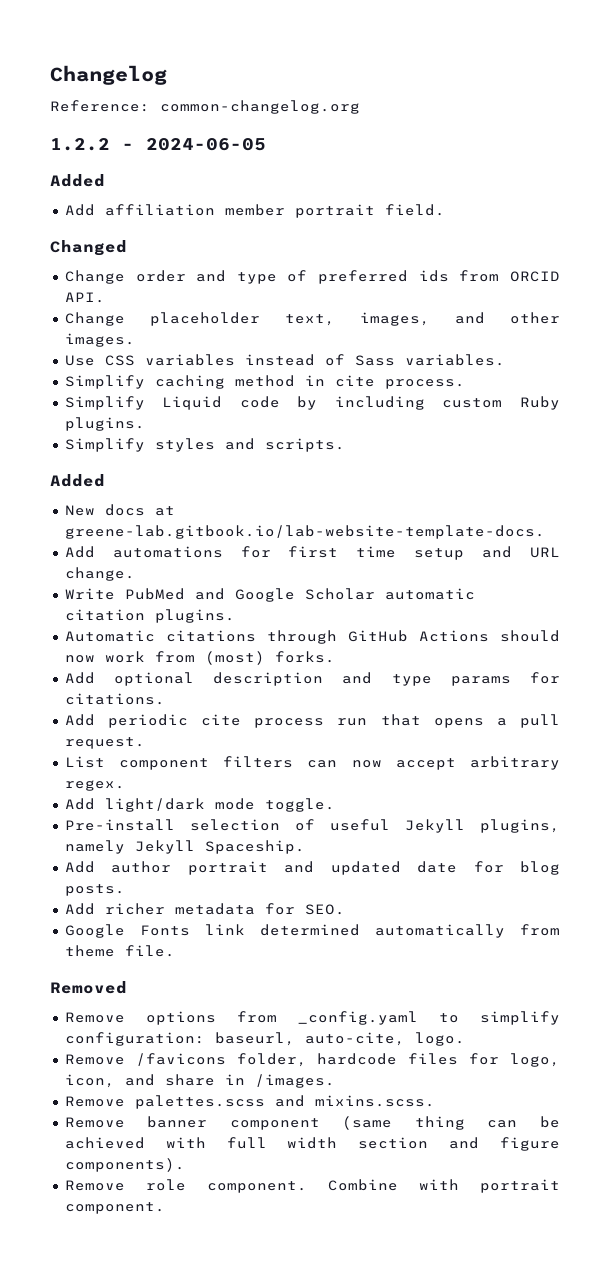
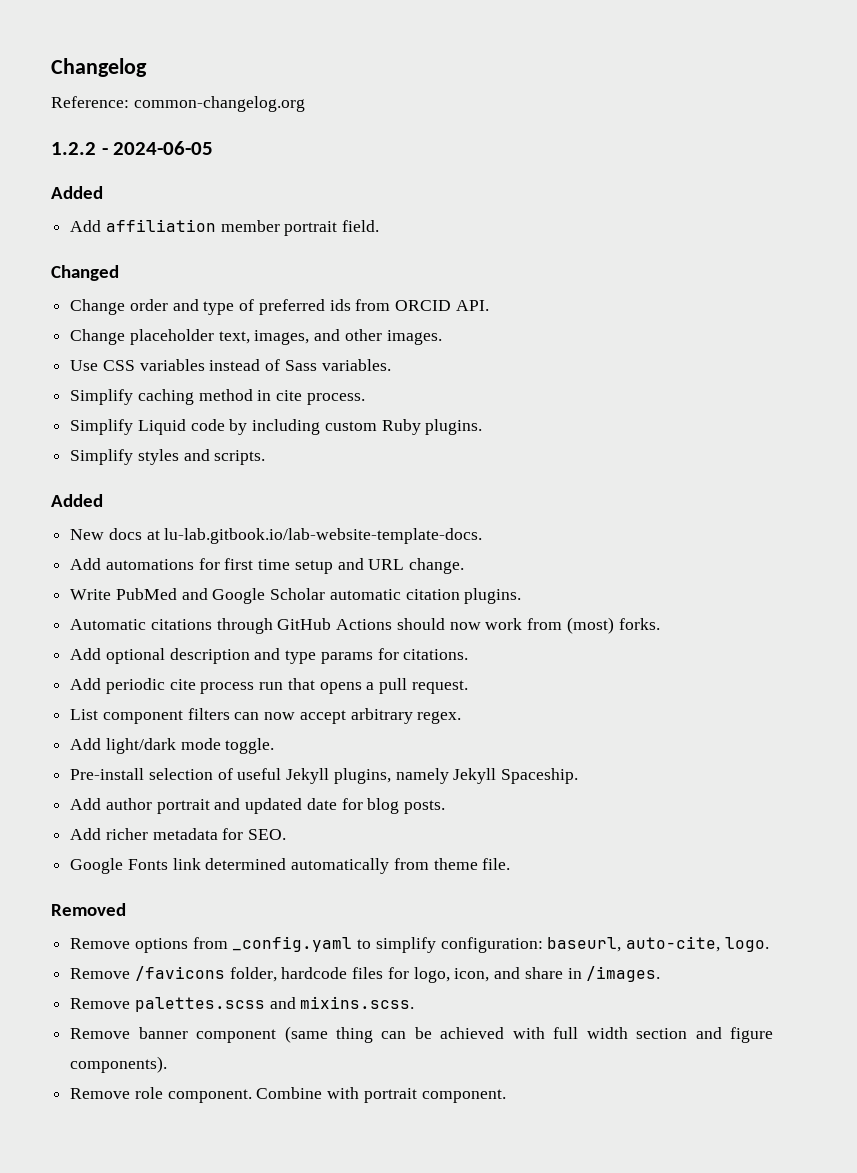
[64,525,545,539] greene-lab.gitbook.io/lab-website-template-docs. -> [164,528,483,544] lu-lab.gitbook.io/lab-website-template-docs.

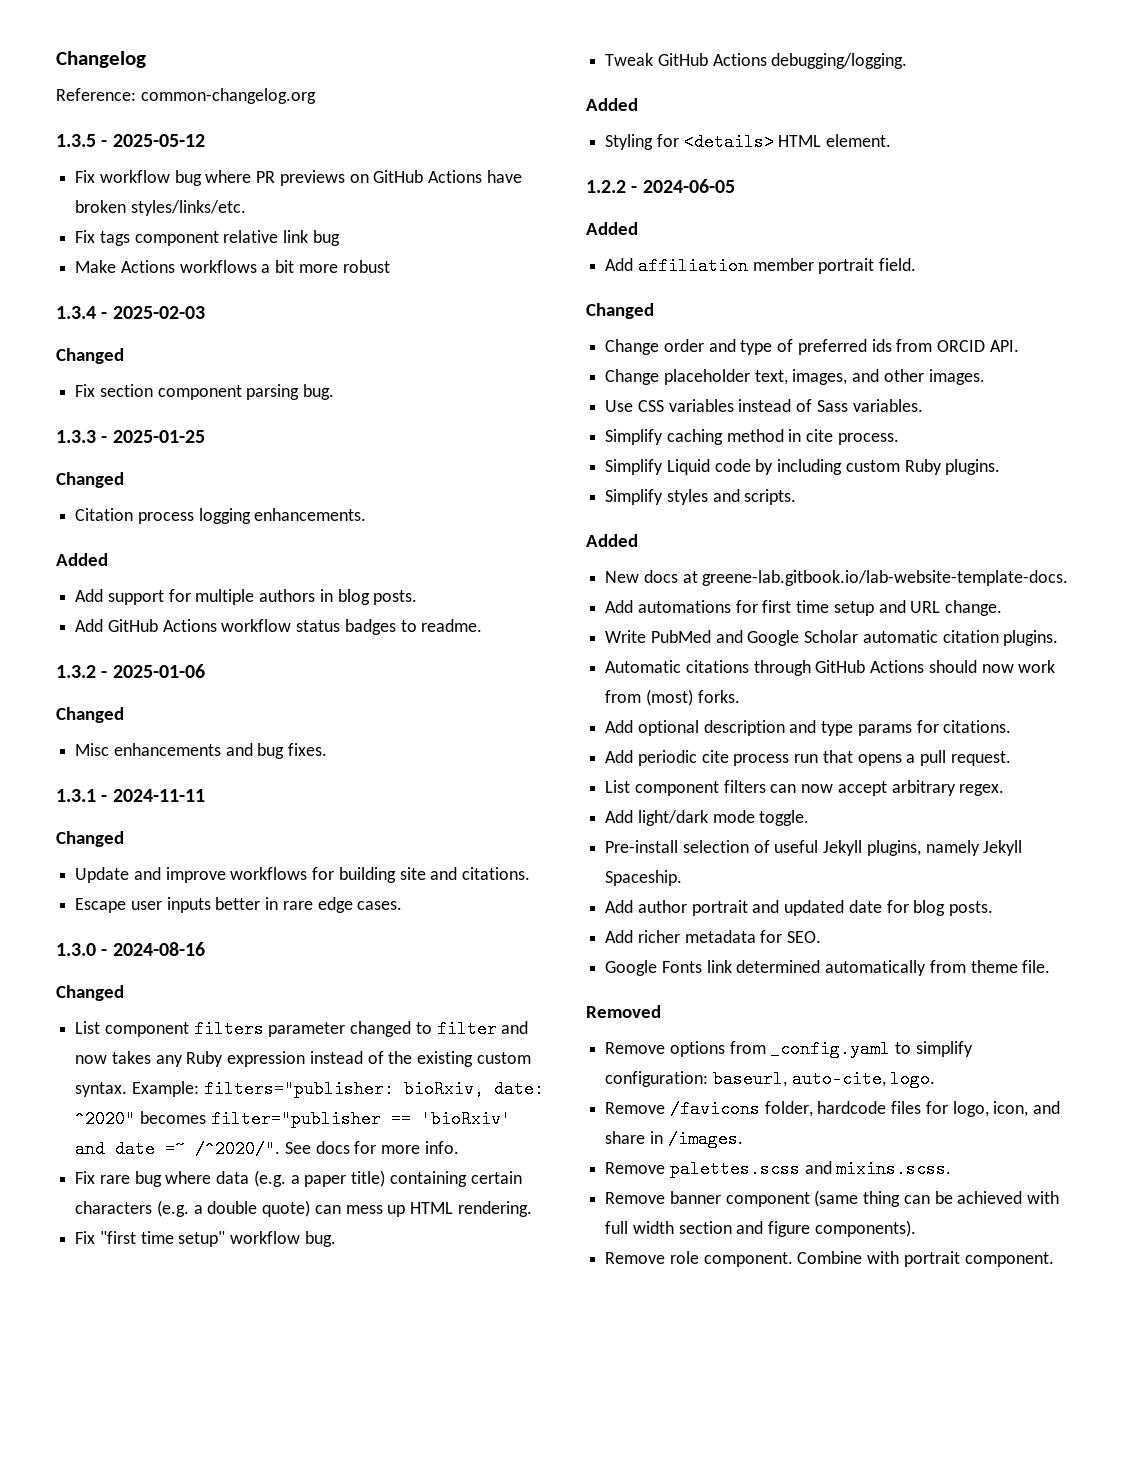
(305, 104) none -> [56,134,205,147] [75,170,522,186] [75,200,246,216] [75,230,340,246] [75,260,390,273] [56,306,205,319] [56,348,124,364] [75,384,335,400] [56,430,205,443] [56,472,124,488] [75,508,367,524] [56,553,108,566] [75,589,418,605] [75,619,483,635] [56,664,205,678] [56,707,124,723] [75,743,328,759] [56,789,205,802] [56,831,124,847] [75,867,531,883] [75,897,403,913] [56,942,205,956] [56,985,124,1001] [75,1020,529,1038] [75,1051,531,1067] [75,1080,544,1098] [75,1110,511,1128] [75,1140,459,1158] [75,1170,522,1187] [75,1200,532,1217] [75,1231,336,1247] [605,53,908,69] [586,98,638,111] [605,133,892,151] // 1.3.5 - 2025-05-12 // Fix workflow bug where PR previews on GitHub Actions have broken styles/links/etc. // Fix tags component relative link bug // Make Actions workflows a bit more robust // 1.3.4 - 2025-02-03 // Changed // Fix section component parsing bug. // 1.3.3 - 2025-01-25 // Changed // Citation process logging enhancements. // Added // Add support for multiple authors in blog posts. // Add GitHub Actions workflow status badges to readme. // 1.3.2 - 2025-01-06 // Changed // Misc enhancements and bug fixes. // 1.3.1 - 2024-11-11 // Changed // Update and improve workflows for building site and citations. // Escape user inputs better in rare edge cases. // 1.3.0 - 2024-08-16 // Changed // List component filters parameter changed to filter and now takes any Ruby expression instead of the existing custom syntax. Example: filters="publisher: bioRxiv, date: ^2020" becomes filter="publisher == 'bioRxiv' and date =~ /^2020/". See docs for more info. // Fix rare bug where data (e.g. a paper title) containing certain characters (e.g. a double quote) can mess up HTML rendering. // Fix "first time setup" workflow bug. // Tweak GitHub Actions debugging/logging. // Added // Styling for <details> HTML element.
[164,528,483,544] lu-lab.gitbook.io/lab-website-template-docs. -> [702,570,1069,586] greene-lab.gitbook.io/lab-website-template-docs.

